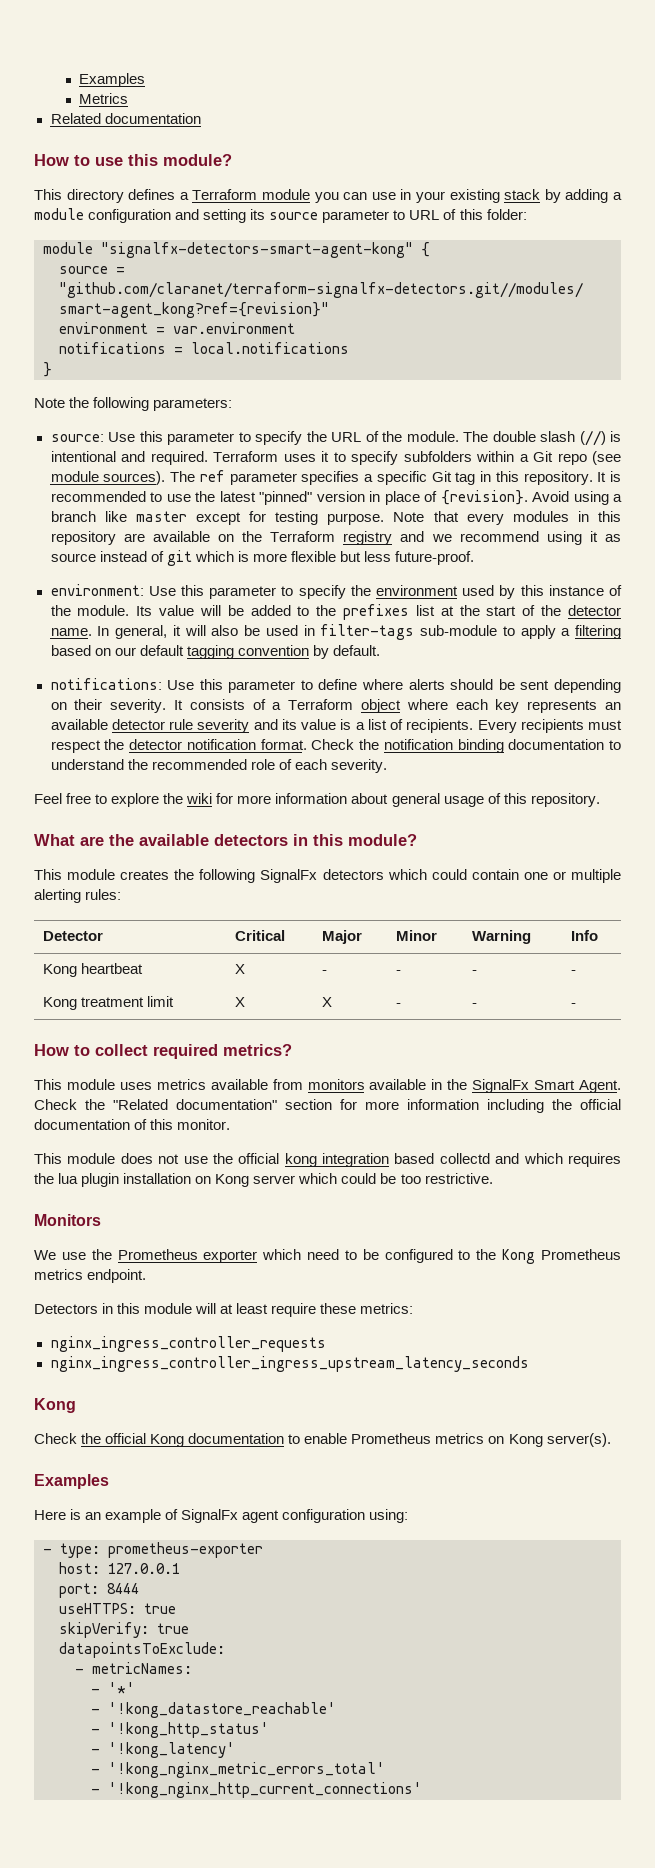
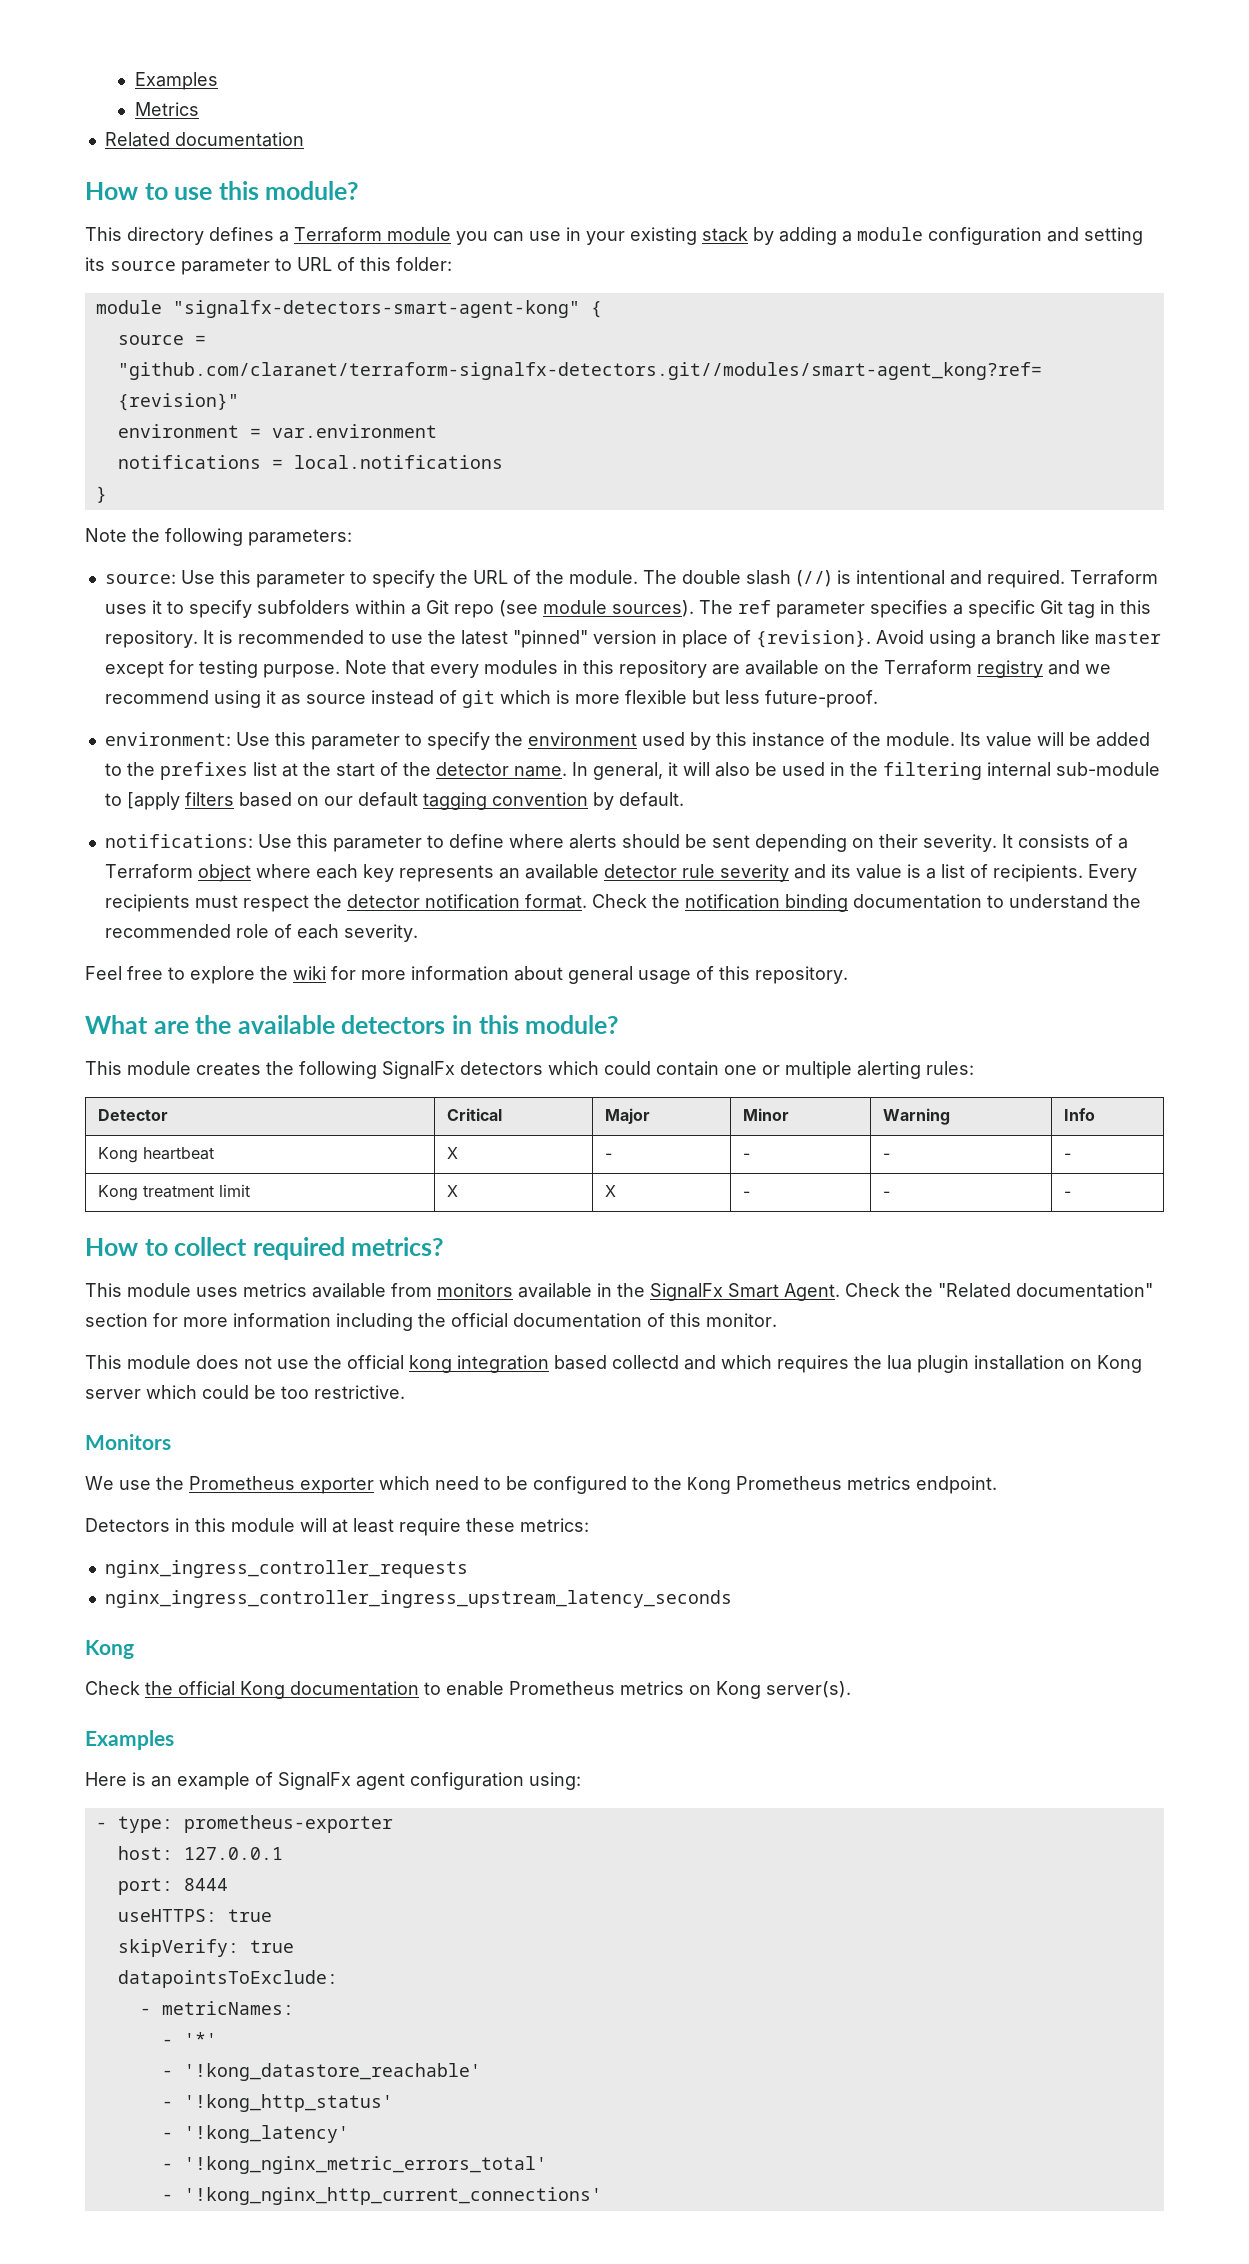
[320,624,621,640] filter-tags sub-module to apply a filtering -> [849,762,1160,780] [104,792,234,810] the filtering internal sub-module to [apply filters

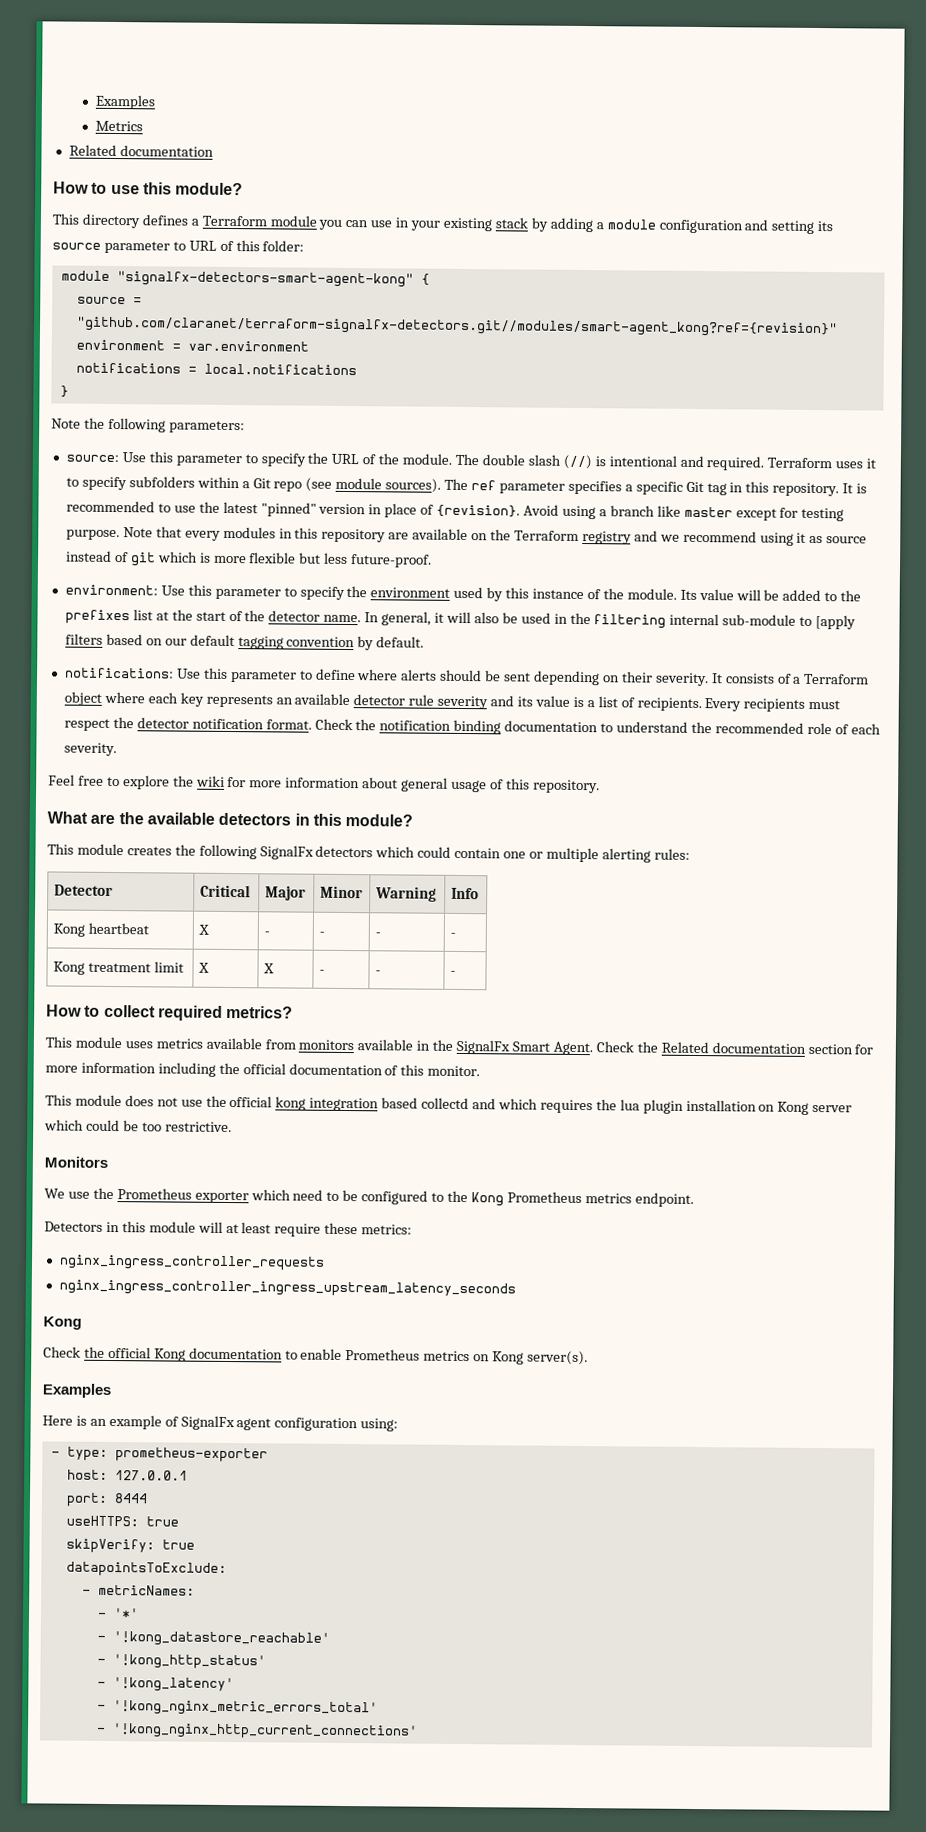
[938,1283,1153,1298] "Related documentation" -> [660,1041,806,1054] Related documentation

